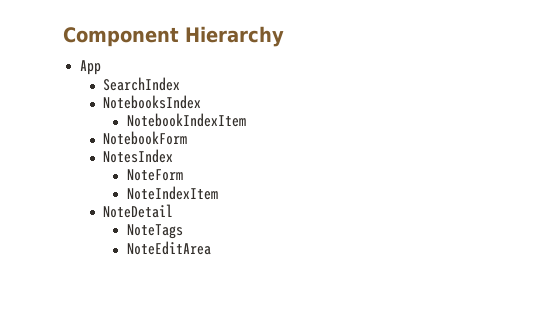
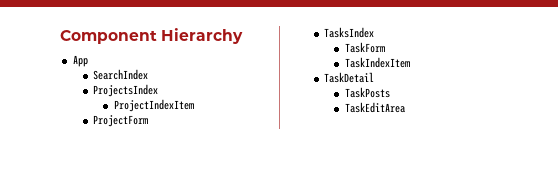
[103,95,202,109] [126,113,246,127] [103,131,188,145] [103,149,174,163] [126,169,183,181] [126,186,218,200] [103,204,174,218] [126,224,183,239] [126,241,211,255] NotebooksIndex // NotebookIndexItem // NotebookForm // NotesIndex // NoteForm // NoteIndexItem // NoteDetail // NoteTags // NoteEditArea -> [93,84,159,97] [113,99,194,112] [93,115,149,127] [324,27,375,38] [344,42,385,53] [344,57,410,68] [324,72,375,83] [344,87,390,98] [344,102,405,113] ProjectsIndex // ProjectIndexItem // ProjectForm // TasksIndex // TaskForm // TaskIndexItem // TaskDetail // TaskPosts // TaskEditArea

